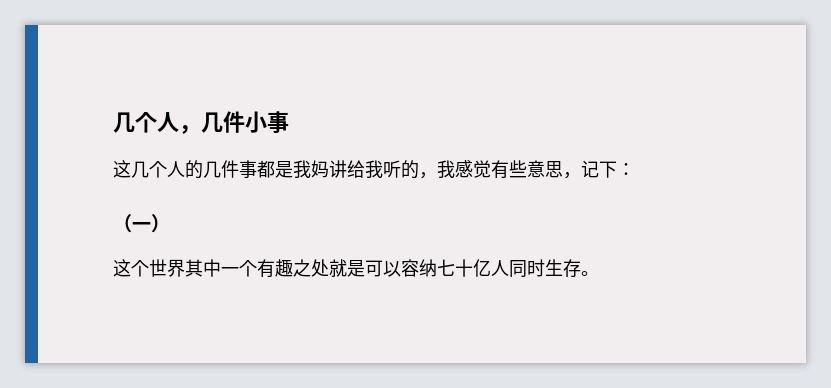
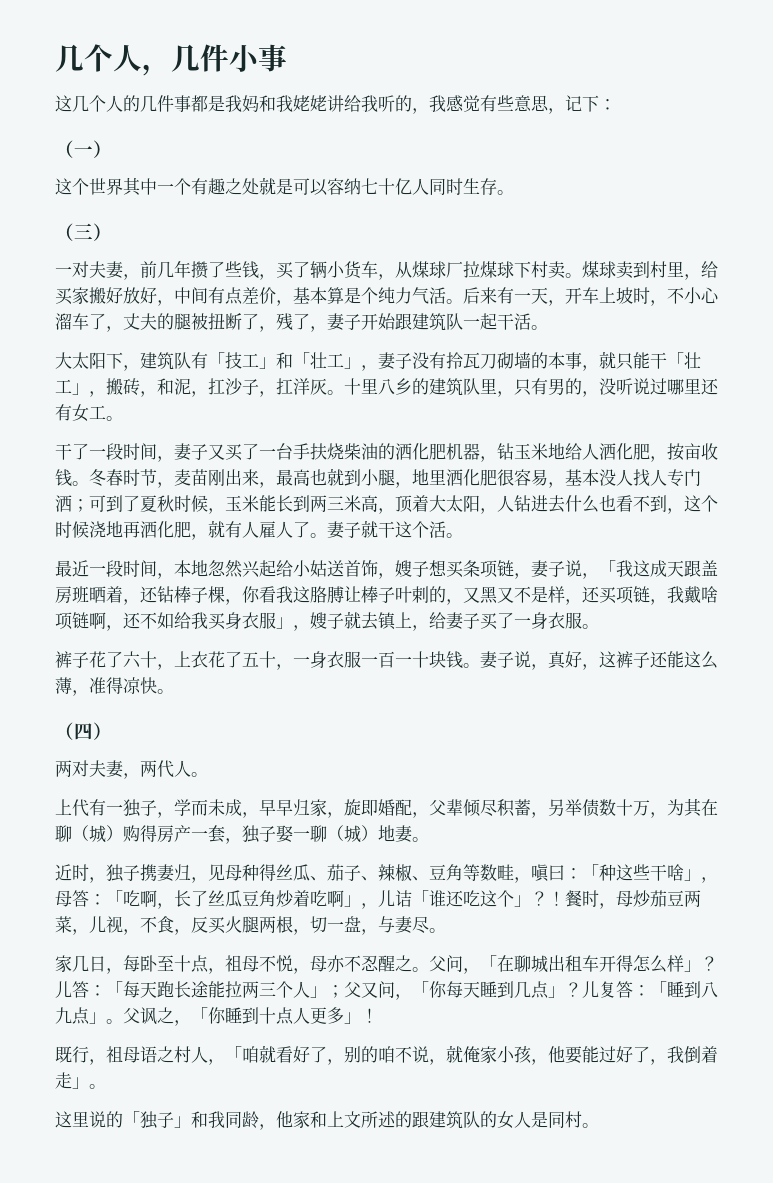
(329, 169) none -> [259,95,327,112] 和我姥姥
(599, 273) none -> [55,223,112,241] [55,260,718,280] [55,287,719,306] [55,313,548,332] [55,351,701,371] [55,378,719,397] [55,404,123,422] [55,443,718,462] [55,468,701,488] [55,495,718,514] [55,520,463,540] [55,560,718,579] [55,586,718,605] [55,611,599,631] [55,651,718,670] [55,677,174,696] [55,722,112,740] [55,760,208,779] [55,798,718,818] [55,825,429,844] [55,864,718,883] [55,890,701,909] [55,916,446,935] [55,955,718,974] [55,981,718,1000] [55,1007,378,1026] [55,1045,718,1065] [55,1072,106,1089] [55,1111,599,1130] // （三） // 一对夫妻，前几年攒了些钱，买了辆小货车，从煤球厂拉煤球下村卖。煤球卖到村里，给买家搬好放好，中间有点差价，基本算是个纯力气活。后来有一天，开车上坡时，不小心溜车了，丈夫的腿被扭断了，残了，妻子开始跟建筑队一起干活。 // 大太阳下，建筑队有「技工」和「壮工」，妻子没有拎瓦刀砌墙的本事，就只能干「壮工」，搬砖，和泥，扛沙子，扛洋灰。十里八乡的建筑队里，只有男的，没听说过哪里还有女工。 // 干了一段时间，妻子又买了一台手扶烧柴油的洒化肥机器，钻玉米地给人洒化肥，按亩收钱。冬春时节，麦苗刚出来，最高也就到小腿，地里洒化肥很容易，基本没人找人专门洒；可到了夏秋时候，玉米能长到两三米高，顶着大太阳，人钻进去什么也看不到，这个时候浇地再洒化肥，就有人雇人了。妻子就干这个活。 // 最近一段时间，本地忽然兴起给小姑送首饰，嫂子想买条项链，妻子说，「我这成天跟盖房班晒着，还钻棒子棵，你看我这胳膊让棒子叶剌的，又黑又不是样，还买项链，我戴啥项链啊，还不如给我买身衣服」，嫂子就去镇上，给妻子买了一身衣服。 // 裤子花了六十，上衣花了五十，一身衣服一百一十块钱。妻子说，真好，这裤子还能这么薄，准得凉快。 // （四） // 两对夫妻，两代人。 // 上代有一独子，学而未成，早早归家，旋即婚配，父辈倾尽积蓄，另举债数十万，为其在聊（城）购得房产一套，独子娶一聊（城）地妻。 // 近时，独子携妻归，见母种得丝瓜、茄子、辣椒、豆角等数畦，嗔曰：「种这些干啥」，母答：「吃啊，长了丝瓜豆角炒着吃啊」，儿诘「谁还吃这个」？！餐时，母炒茄豆两菜，儿视，不食，反买火腿两根，切一盘，与妻尽。 // 家几日，每卧至十点，祖母不悦，母亦不忍醒之。父问，「在聊城出租车开得怎么样」？儿答：「每天跑长途能拉两三个人」；父又问，「你每天睡到几点」？儿复答：「睡到八九点」。父讽之，「你睡到十点人更多」！ // 既行，祖母语之村人，「咱就看好了，别的咱不说，就俺家小孩，他要能过好了，我倒着走」。 // 这里说的「独子」和我同龄，他家和上文所述的跟建筑队的女人是同村。

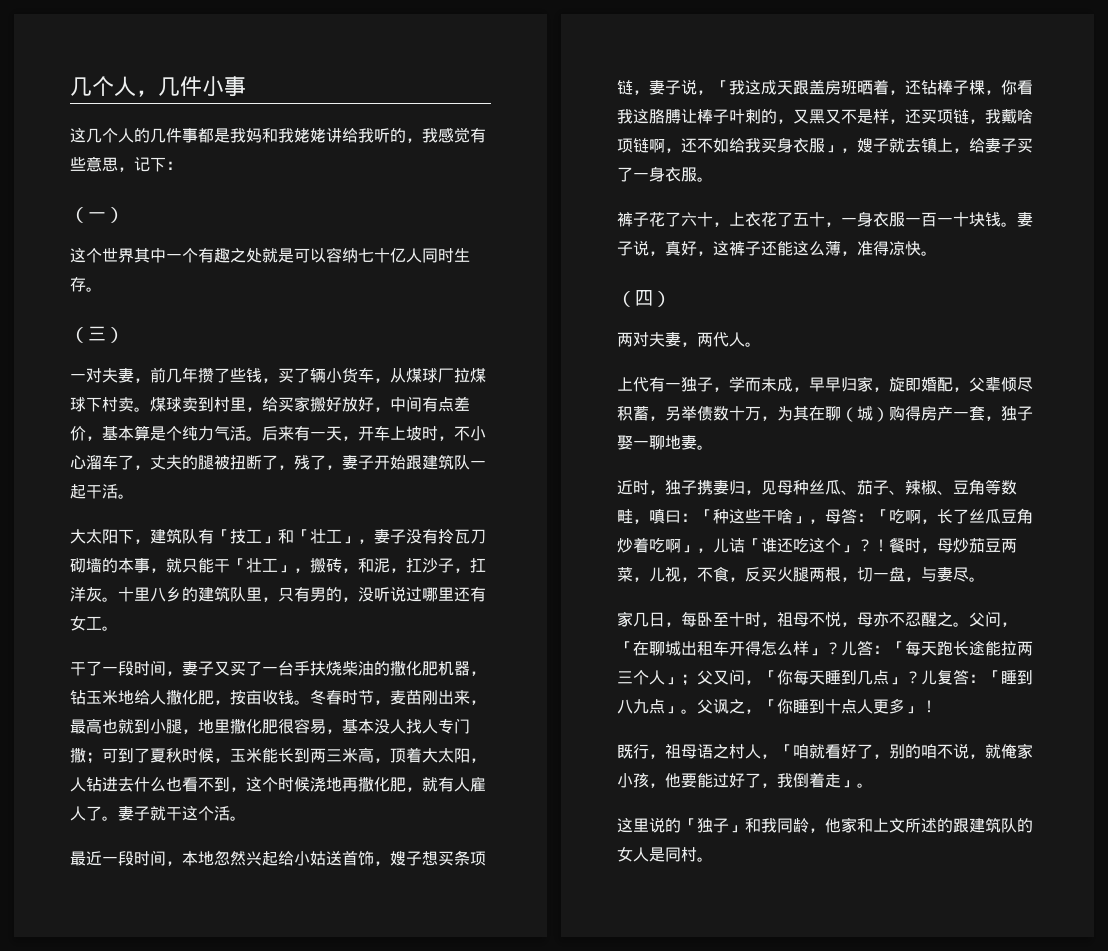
[395,443,412,460] 洒 -> [390,661,406,676] 撒
[599,443,616,460] 洒 -> [166,690,182,705] 撒
[446,469,463,486] 洒 -> [230,719,246,734] 撒
[55,495,72,512] 洒 -> [70,748,86,763] 撒
[140,521,157,538] 洒 -> [358,777,374,792] 撒
[327,825,378,843] （城） -> (665, 442) none
[259,864,276,881] 得 -> (809, 487) none
[191,955,209,973] 点 -> [745,612,761,627] 时

